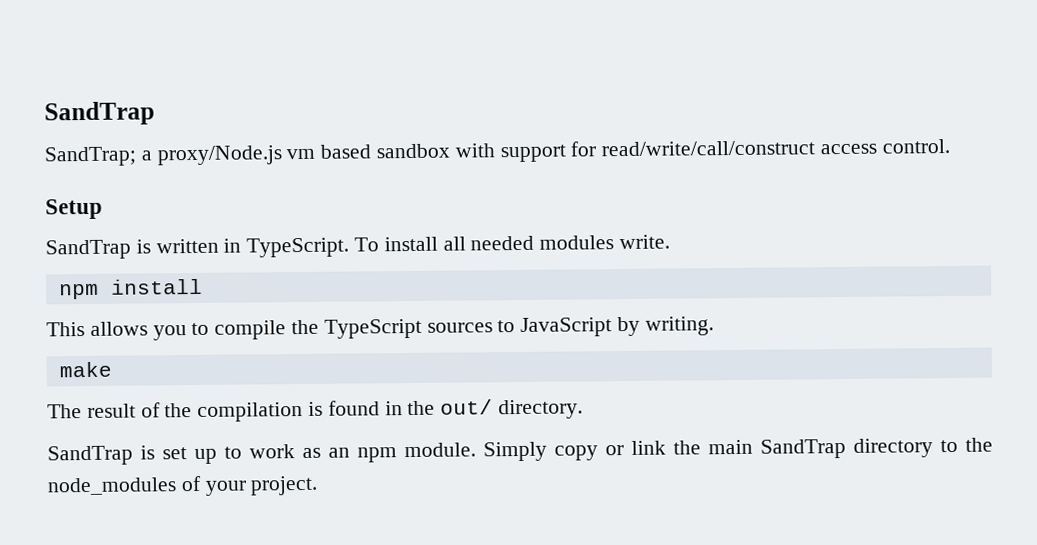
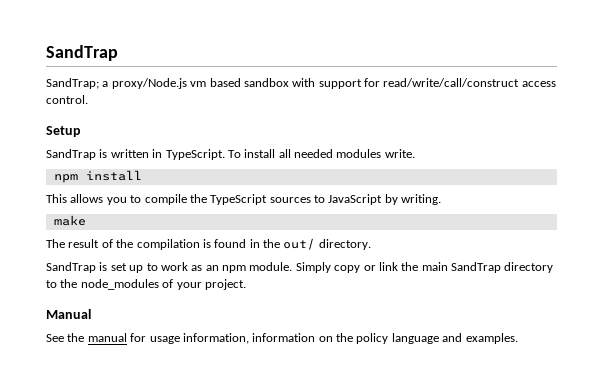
(319, 485) none -> [46,309,91,319] [46,333,518,344] // Manual // See the manual for usage information, information on the policy language and examples.

